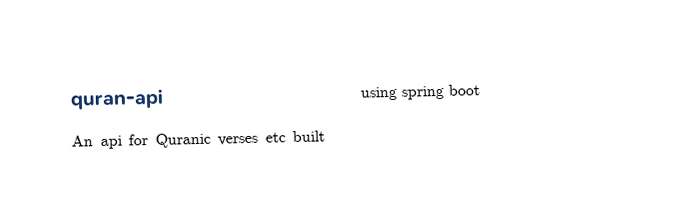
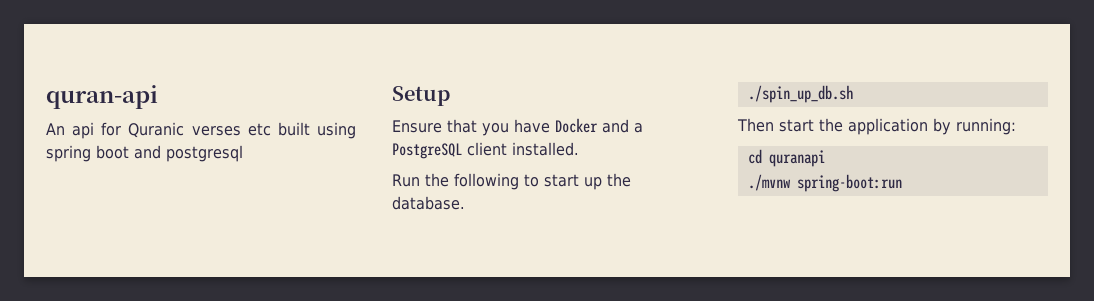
(480, 90) none -> [134,145,243,162] [392,86,450,106] [392,118,643,136] [392,142,579,159] [392,173,631,190] [392,196,465,210] [747,85,853,103] [737,118,1016,135] [747,149,825,167] [747,174,902,192] and postgresql // Setup // Ensure that you have Docker and a PostgreSQL client installed. // Run the following to start up the database. // ./spin_up_db.sh // Then start the application by running: // cd quranapi // ./mvnw spring-boot:run

